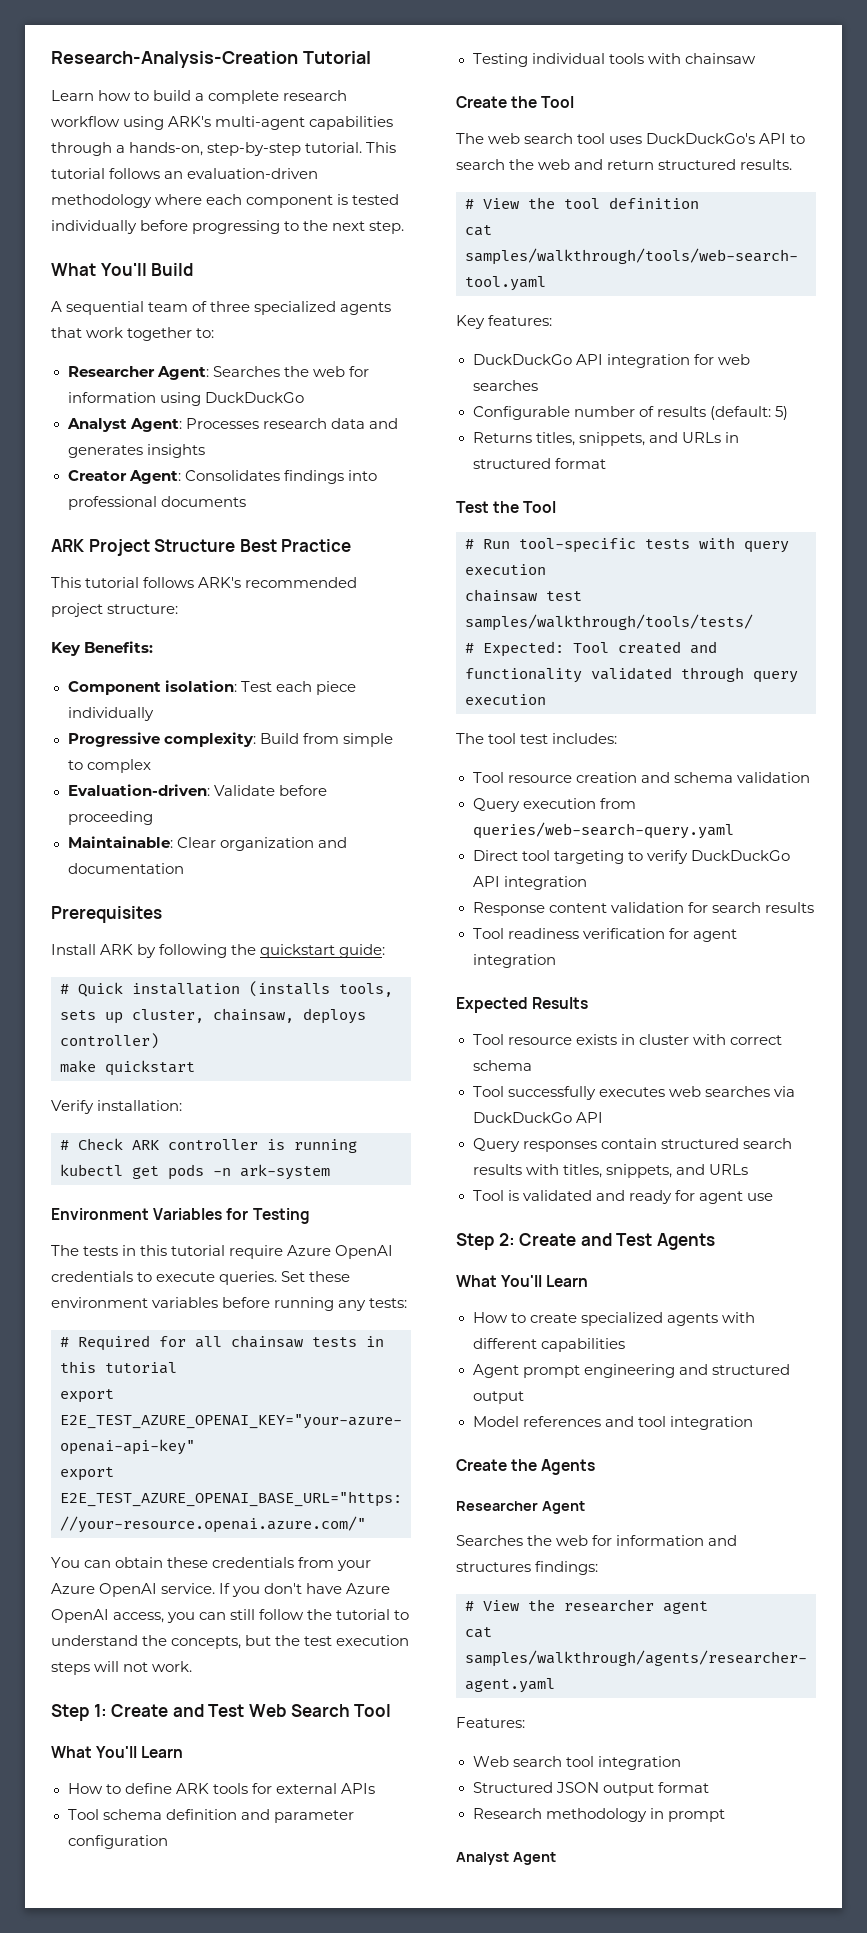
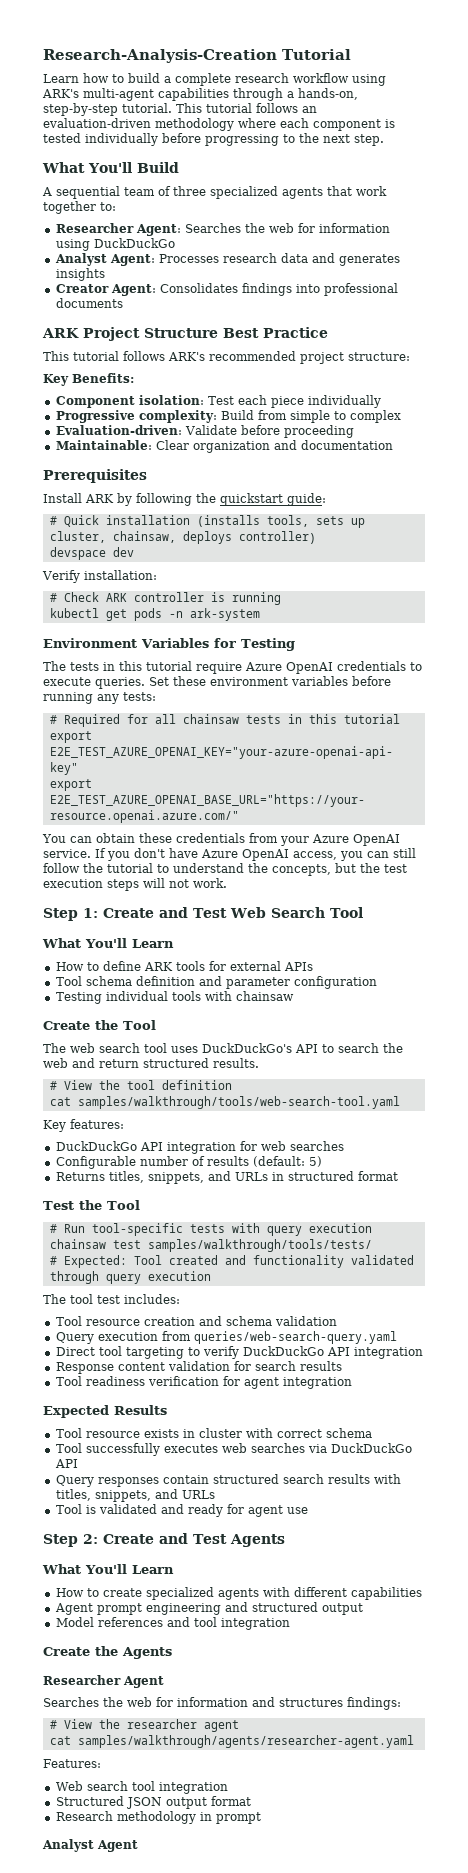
[60,1060,195,1076] make quickstart -> [49,547,134,560] devspace dev

